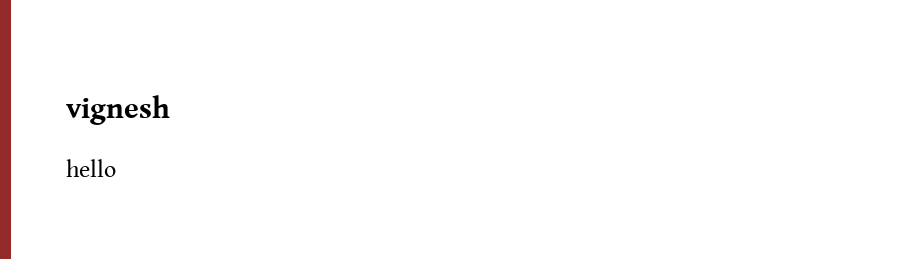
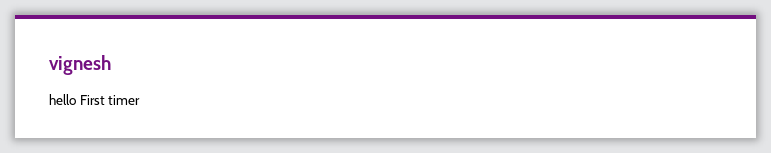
(116, 168) none -> [79,95,141,105] First timer

